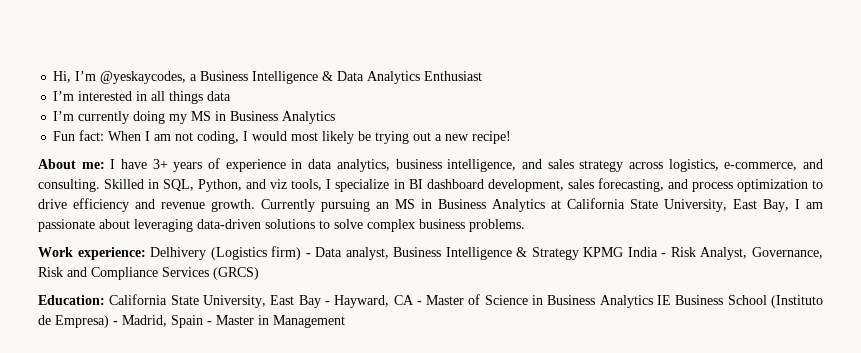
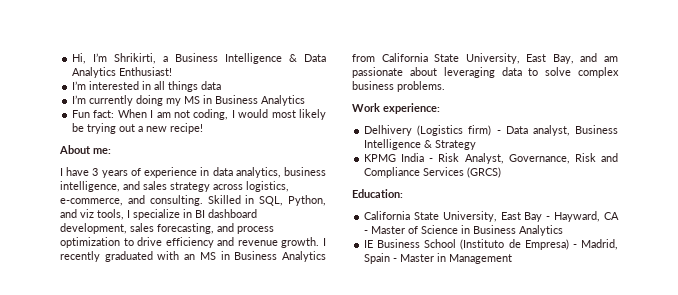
[100,71,187,84] @yeskaycodes, -> [114,53,157,64] Shrikirti,
[424,71,483,81] Enthusiast -> [119,67,173,76] Enthusiast!
(105, 165) none -> (111, 151) //
[152,159,168,169] 3+ -> [92,168,99,176] 3
[261,199,370,212] Currently pursuing -> [323,238,326,246] [60,251,180,262] I recently graduated with
[551,200,561,209] at -> [352,54,375,62] from
[795,199,800,209] I -> [580,53,598,62] and
[197,219,315,229] data-driven solutions -> [501,67,522,76] data
(146, 253) none -> (440, 108) //
(579, 253) none -> (477, 145) //
(105, 300) none -> (403, 193) //
(653, 301) none -> (564, 230) //

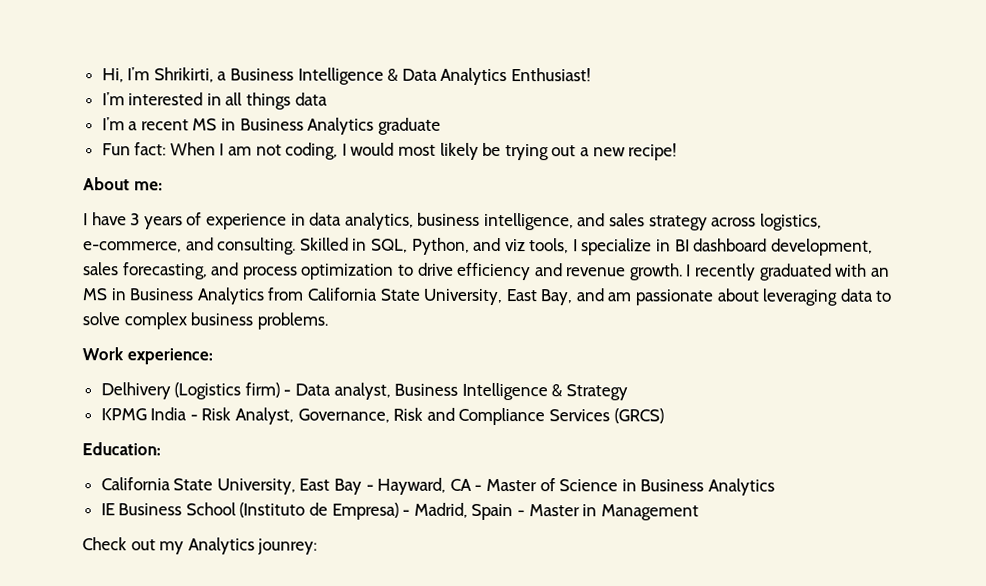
[89,95,306,106] currently doing my MS in Business Analytics -> [128,117,441,135] a recent MS in Business Analytics graduate
(513, 259) none -> [82,537,318,555] // Check out my Analytics jounrey:

